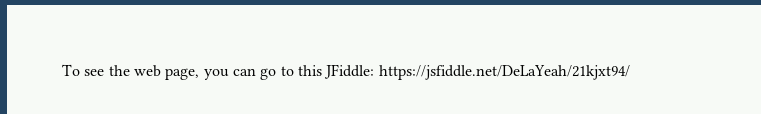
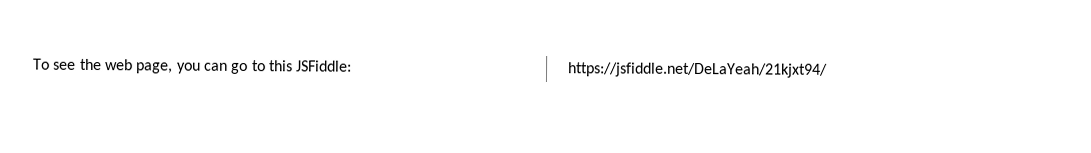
[324,64,375,79] JFiddle: -> [296,60,353,72] JSFiddle:

